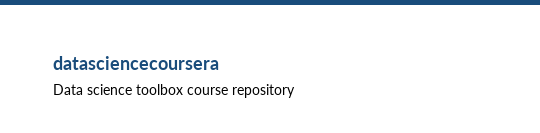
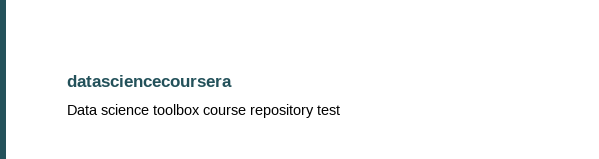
(295, 91) none -> [317,105,340,115] test

